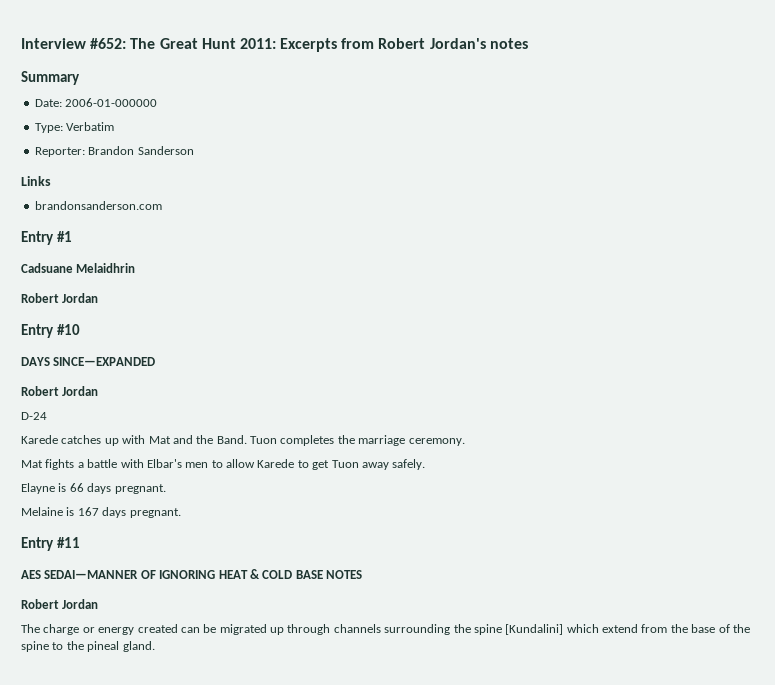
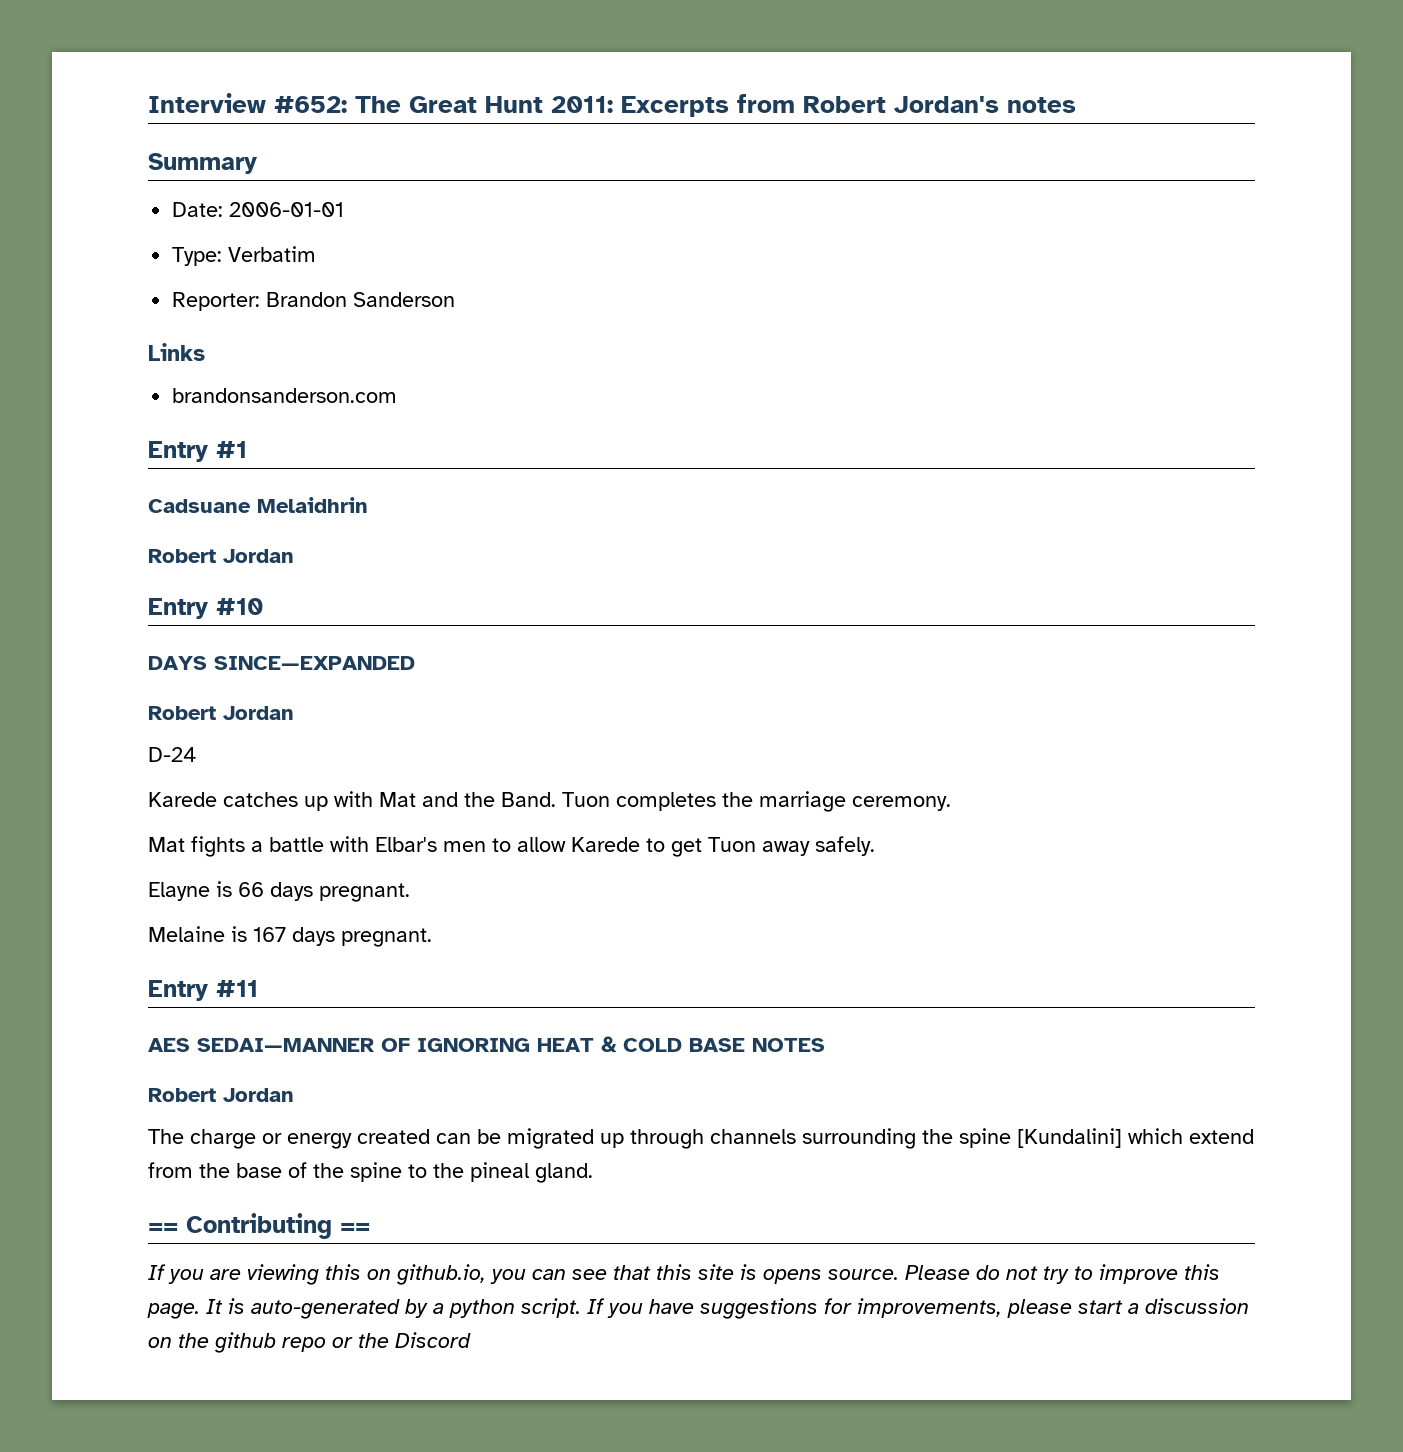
[65,98,158,107] 2006-01-000000 -> [229,202,345,217] 2006-01-01
(155, 646) none -> [148,1213,370,1239] [148,1264,1220,1285] [147,1298,1249,1319] [148,1332,471,1353] // == Contributing == // If you are viewing this on github.io, you can see that this site is opens source. Please do not try to improve this page. It is auto-generated by a python script. If you have suggestions for improvements, please start a discussion on the github repo or the Discord

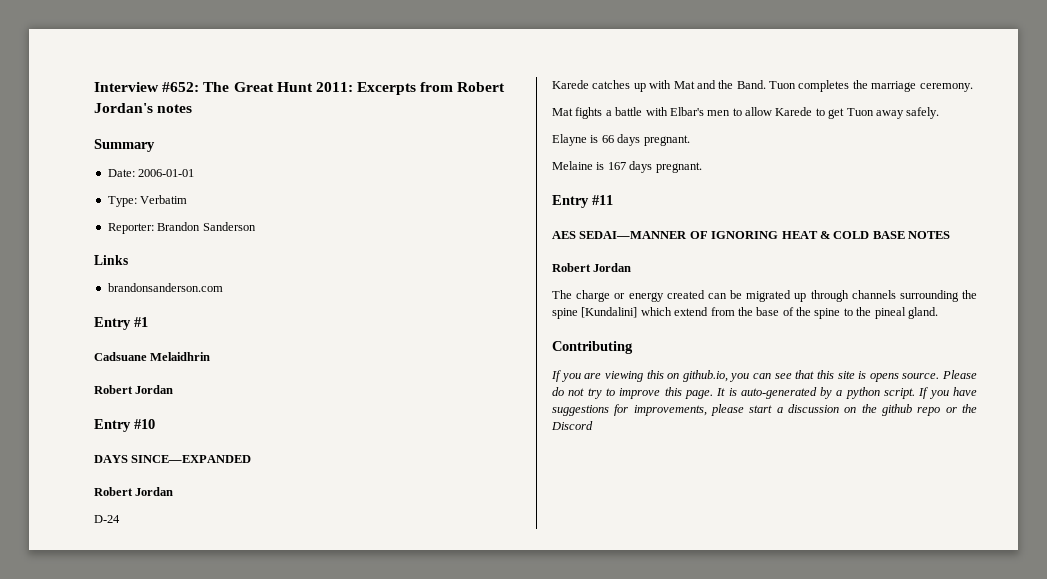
[148,1223,178,1233] == -> (938, 313) none
[340,1223,370,1233] == -> (633, 347) none

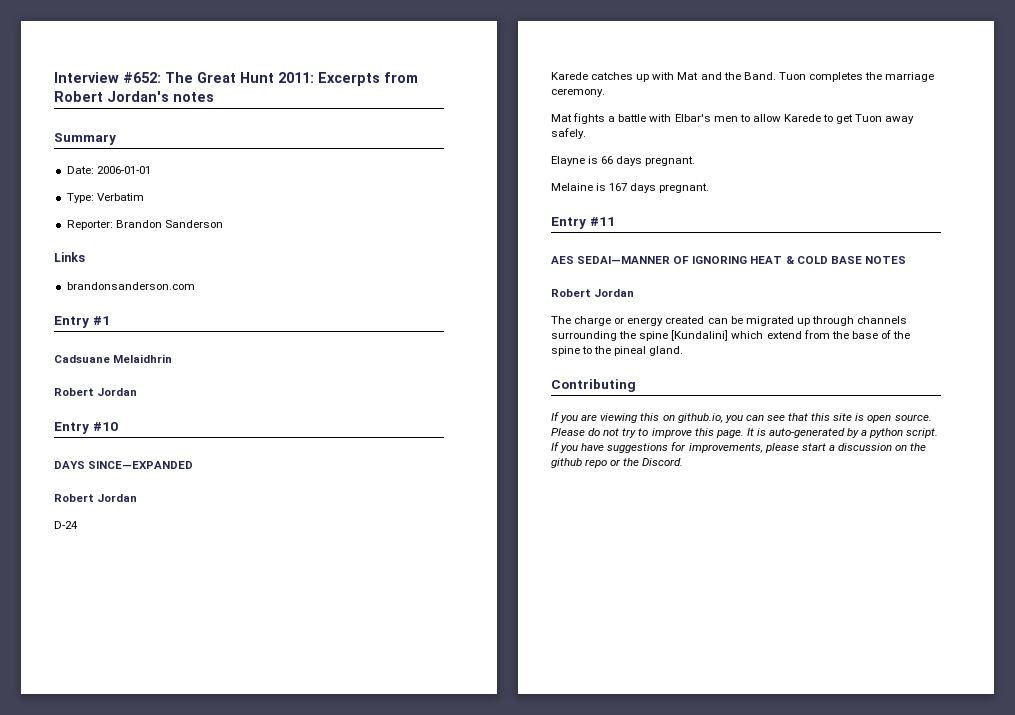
[869,373,899,382] opens -> [867,415,892,423] open
[551,421,593,430] Discord -> [642,458,684,466] Discord.

